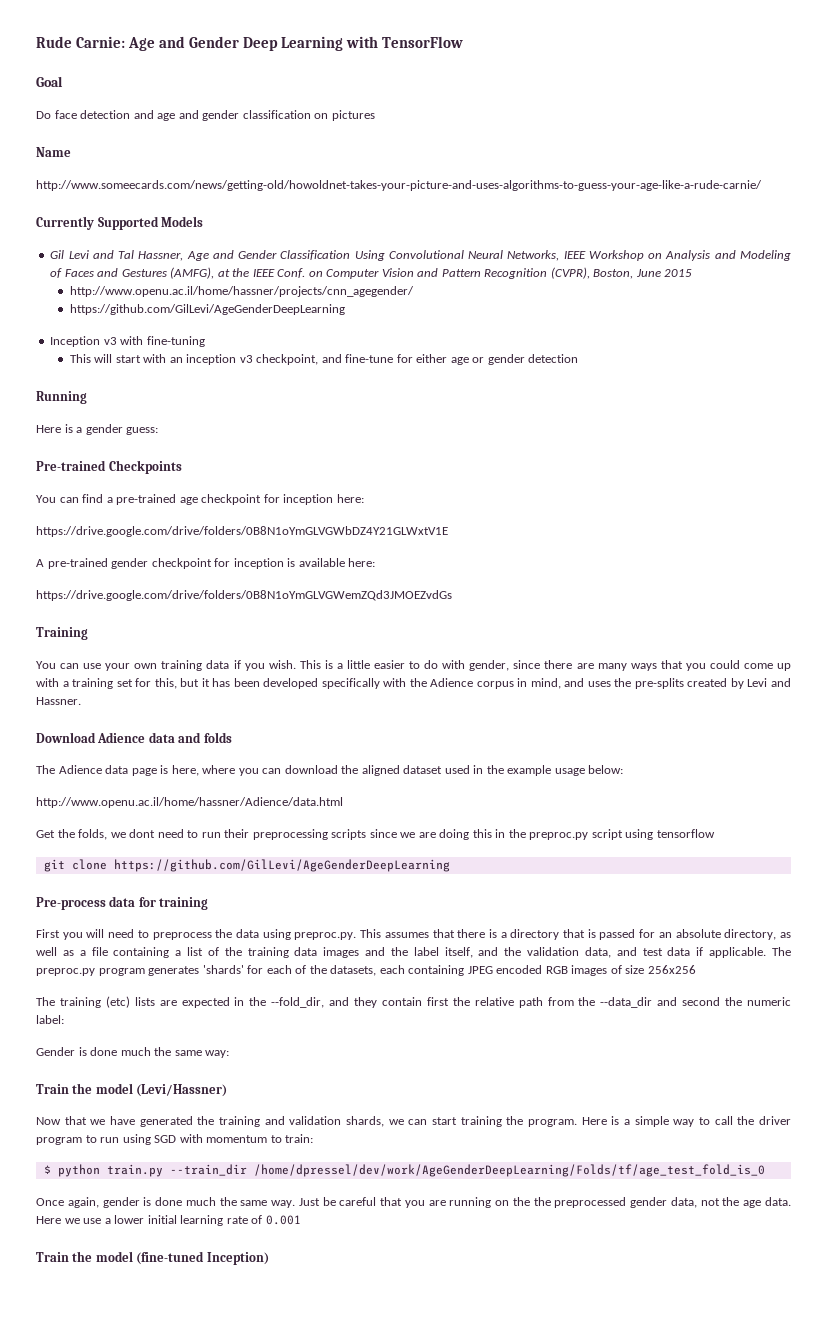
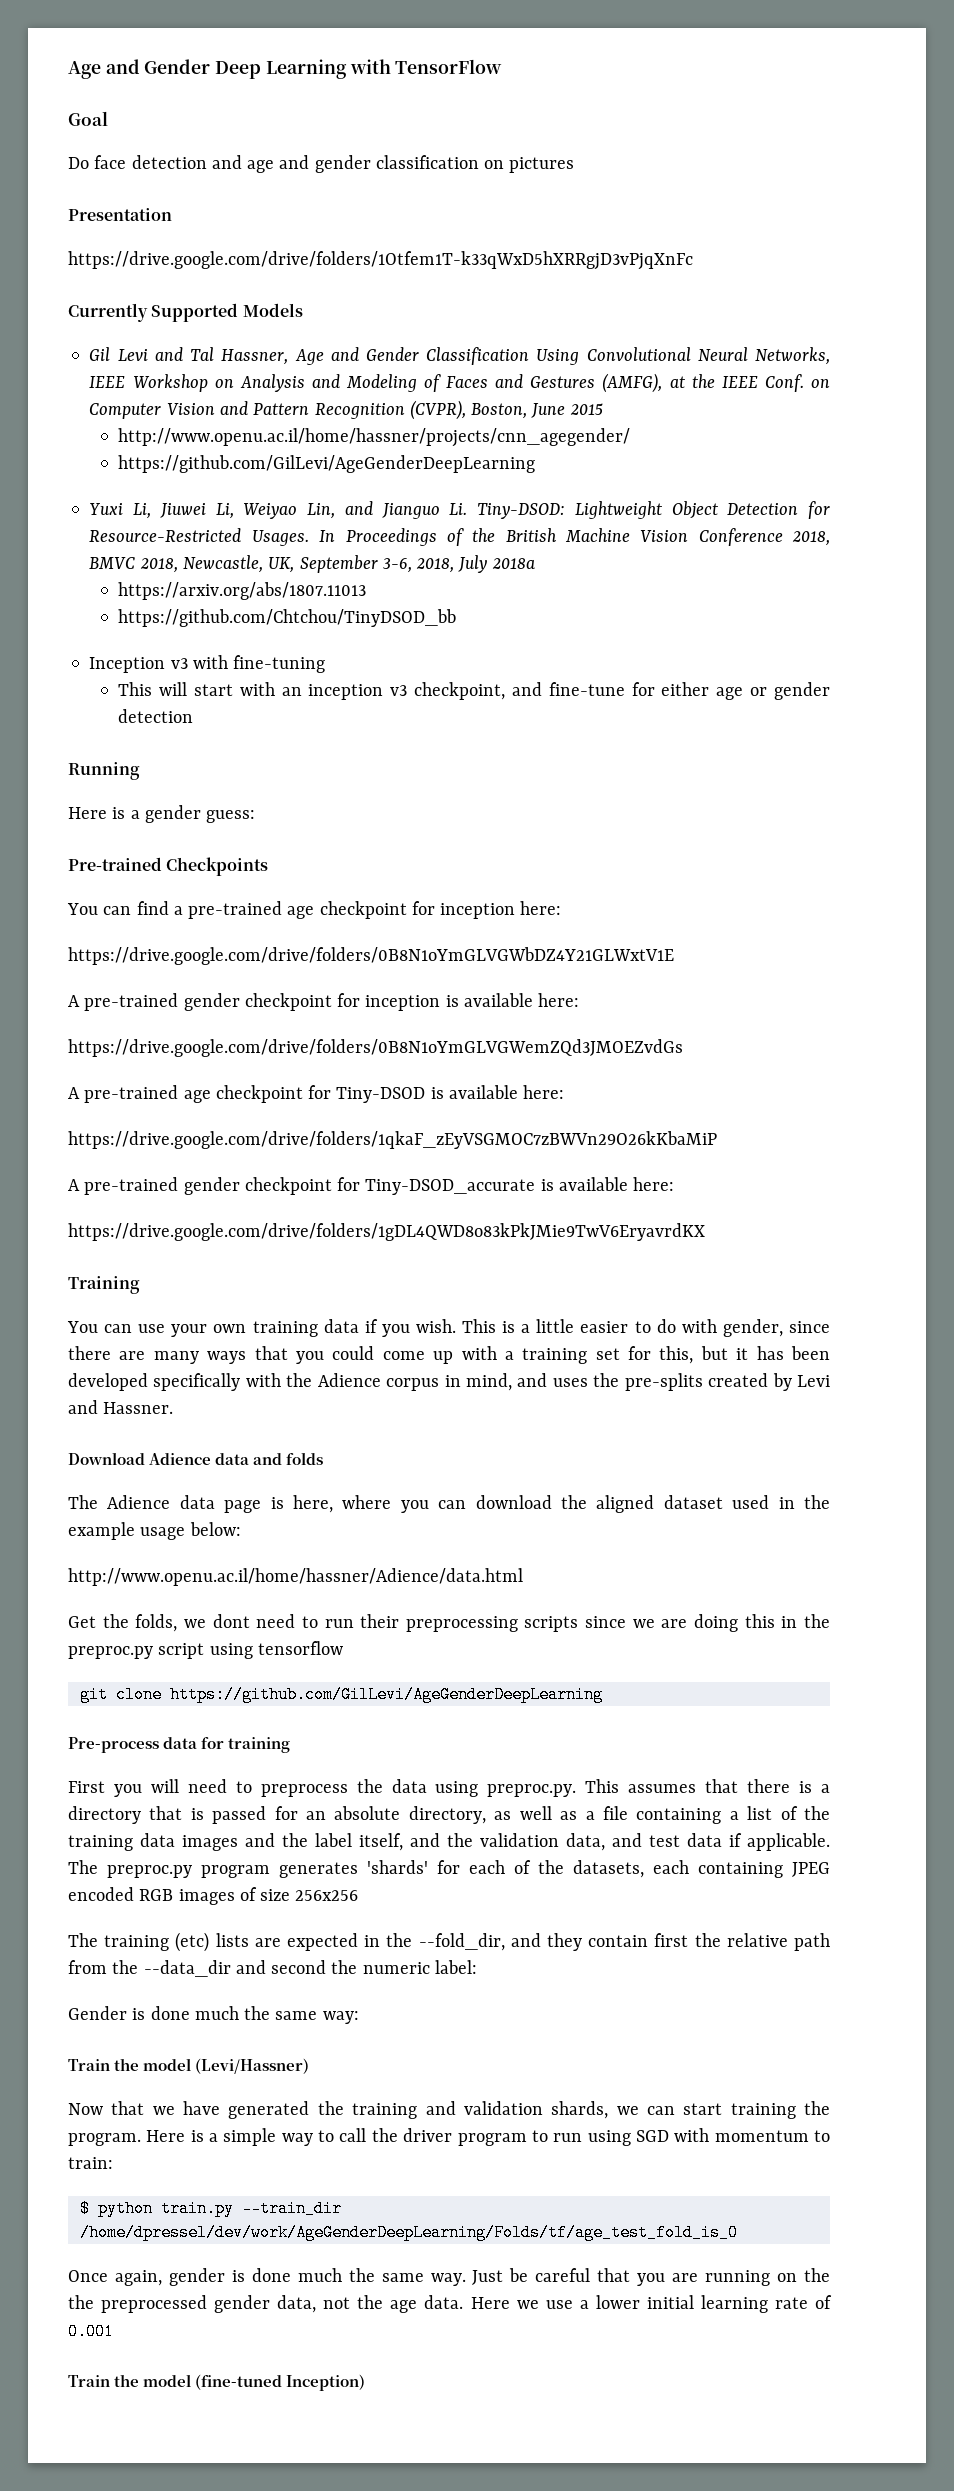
[36,36,125,48] Rude Carnie: -> (68, 70) none
[36,147,71,157] [36,180,762,191] Name // http://www.someecards.com/news/getting-old/howoldnet-takes-your-picture-and-uses-algorithms-to-guess-your-age-like-a-rude-carnie/ -> [68,208,172,221] [68,251,693,270] Presentation // https://drive.google.com/drive/folders/1Otfem1T-k33qWxD5hXRRgjD3vPjqXnFc
(345, 309) none -> [89,501,830,519] [89,528,831,546] [89,555,535,573] [118,582,367,600] [118,609,457,627] // Yuxi Li, Jiuwei Li, Weiyao Lin, and Jianguo Li. Tiny-DSOD: Lightweight Object Detection for Resource-Restricted Usages. In Proceedings of the British Machine Vision Conference 2018, BMVC 2018, Newcastle, UK, September 3-6, 2018, July 2018a // https://arxiv.org/abs/1807.11013 // https://github.com/Chtchou/TinyDSOD_bb
(452, 595) none -> [68,1085,565,1103] [68,1131,717,1149] [68,1177,675,1195] [68,1223,705,1241] // A pre-trained age checkpoint for Tiny-DSOD is available here: // https://drive.google.com/drive/folders/1qkaF_zEyVSGMOC7zBWVn29O26kKbaMiP // A pre-trained gender checkpoint for Tiny-DSOD_accurate is available here: // https://drive.google.com/drive/folders/1gDL4QWD8o83kPkJMie9TwV6EryavrdKX

